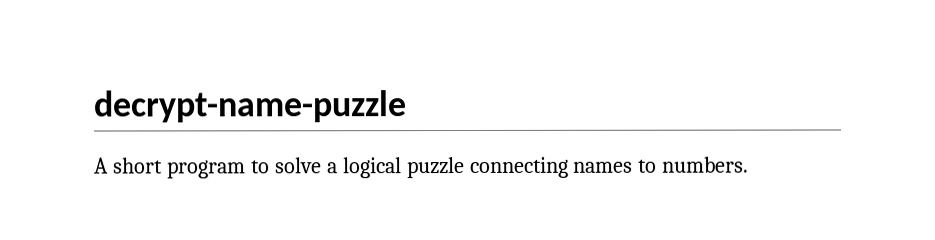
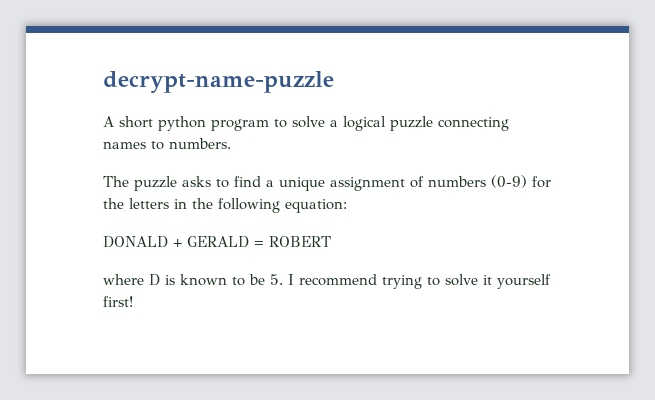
(163, 165) none -> [158,116,206,131] python
(750, 164) none -> [103,175,551,191] [103,198,347,213] [103,236,331,248] [103,274,551,289] [103,296,133,307] // The puzzle asks to find a unique assignment of numbers (0-9) for the letters in the following equation: // DONALD + GERALD = ROBERT // where D is known to be 5. I recommend trying to solve it yourself first!

